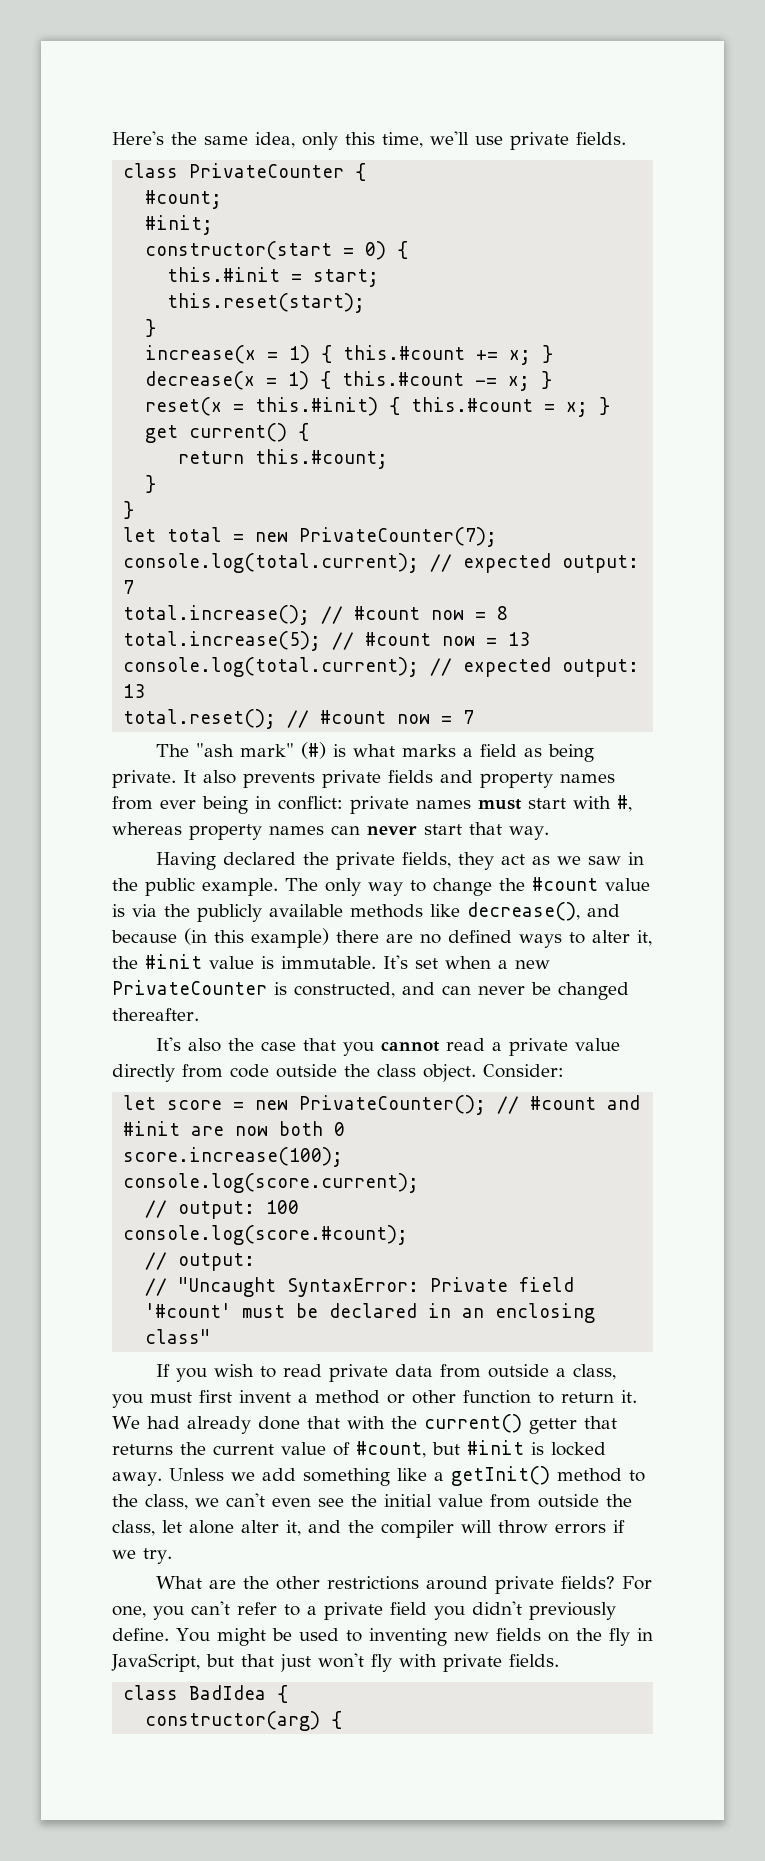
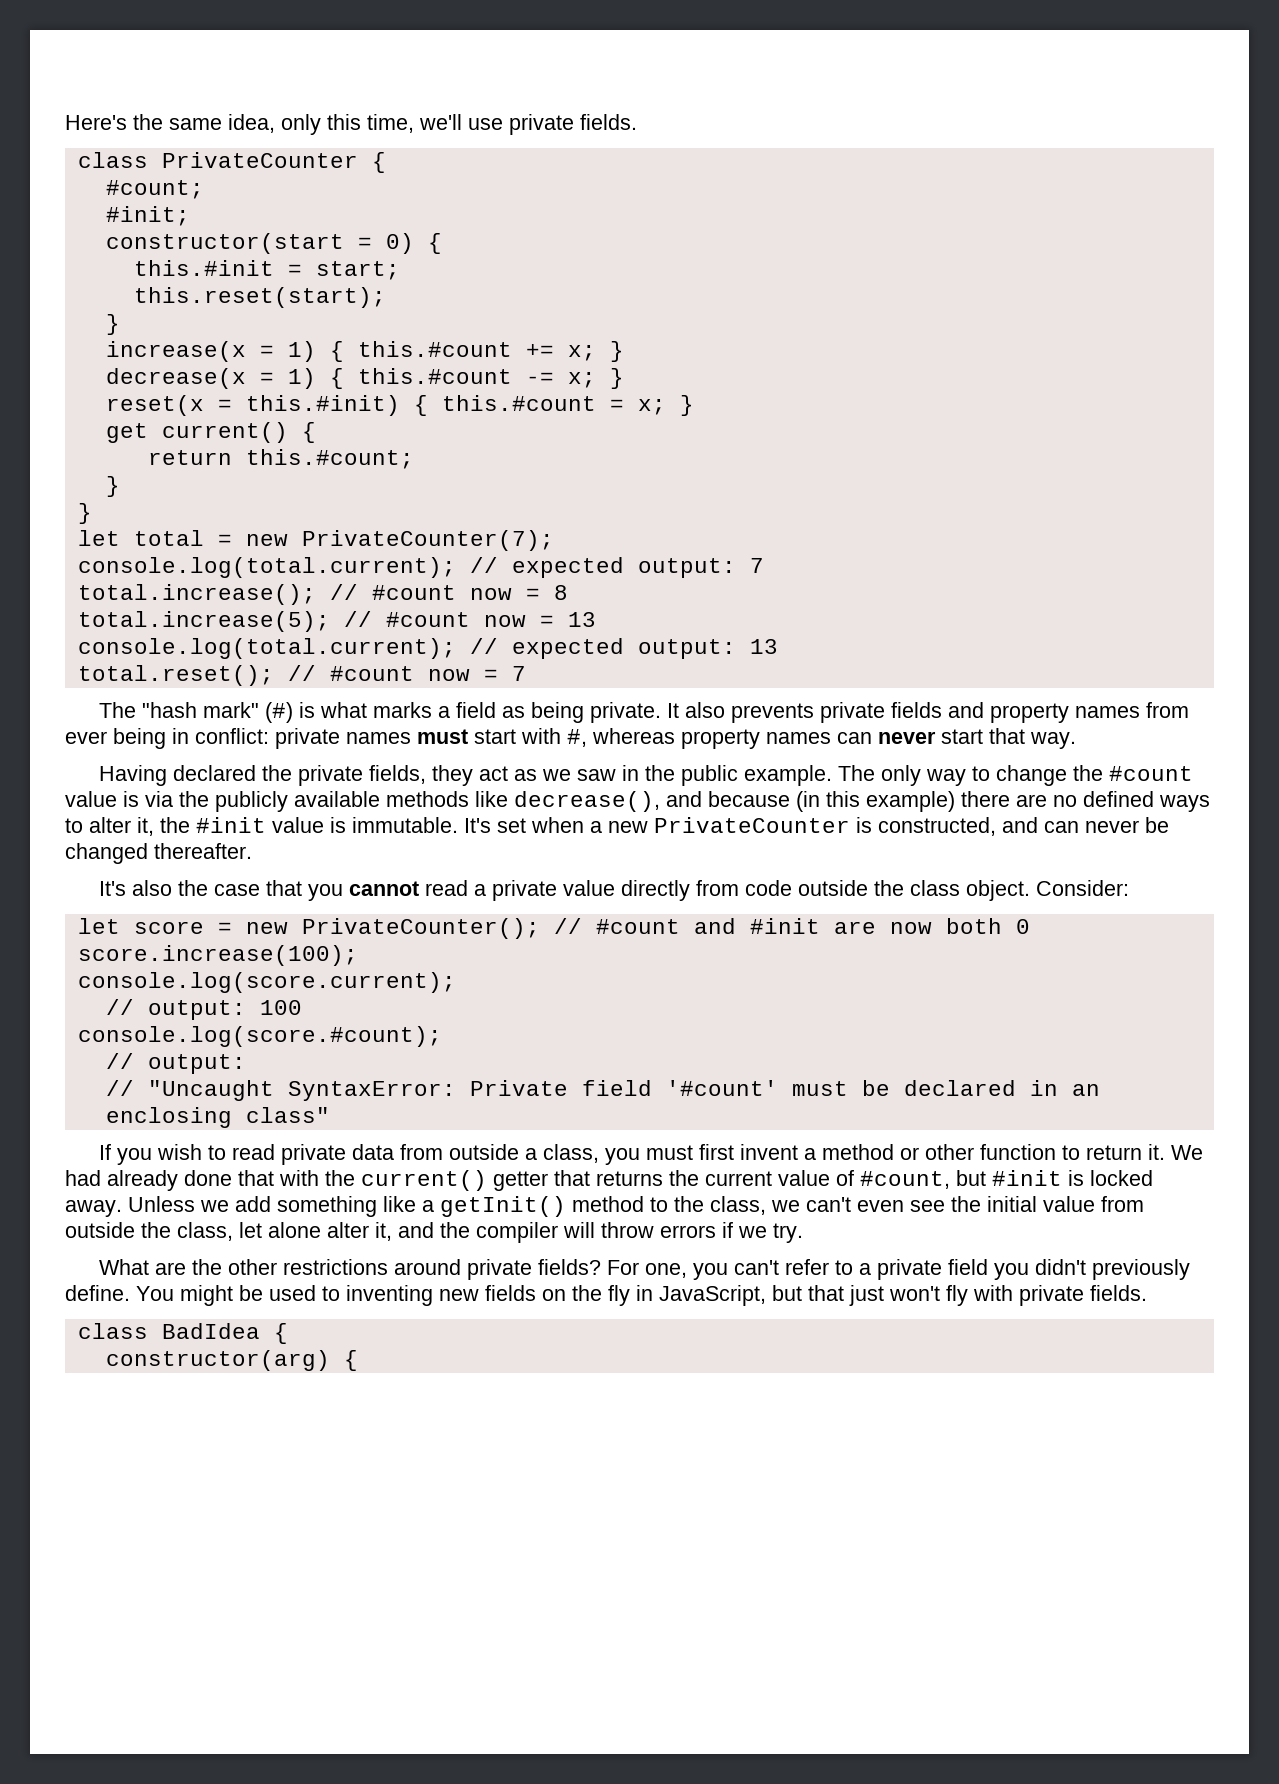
[196,743,235,757] "ash -> [141,702,197,718] "hash

